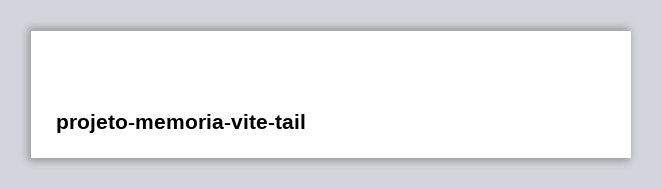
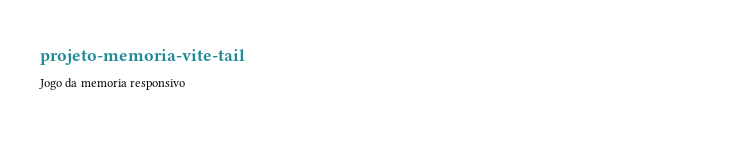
(306, 123) none -> [39,78,186,90] // Jogo da memoria responsivo

